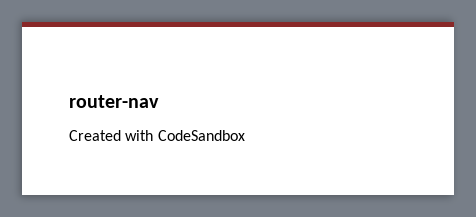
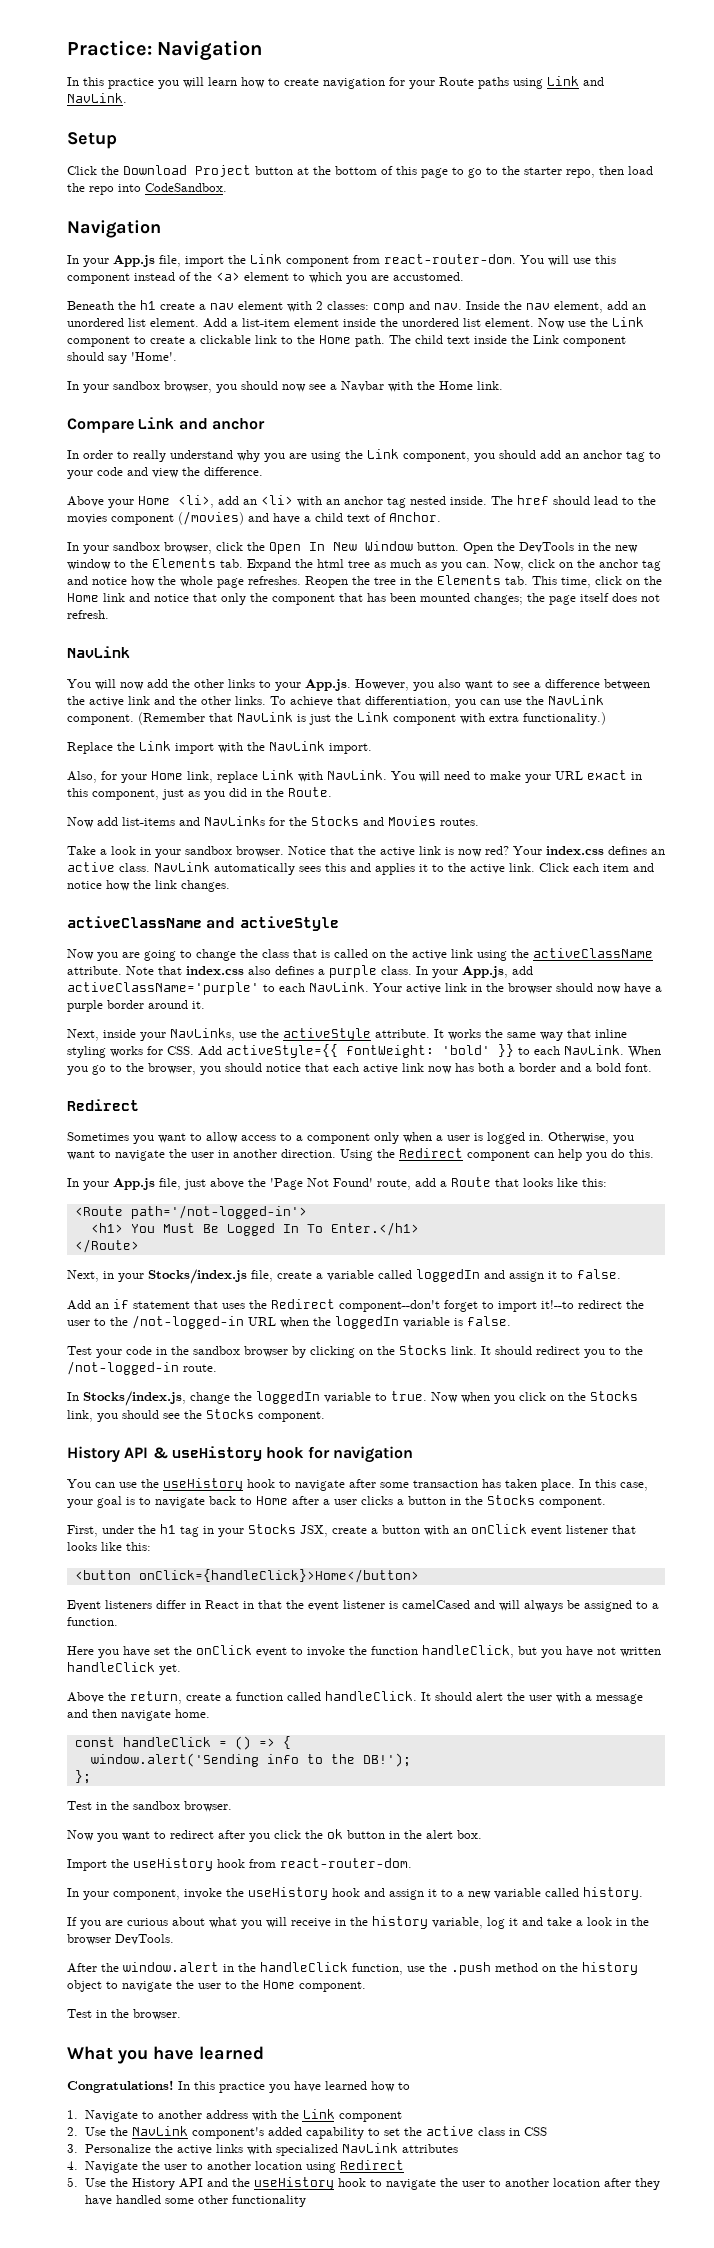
[69,95,159,108] [69,130,245,141] router-nav // Created with CodeSandbox -> [67,40,263,61] [67,76,604,89] [67,93,127,103] [67,132,117,149] [67,165,653,178] [67,183,227,195] [67,220,161,238] [67,254,616,267] [67,272,464,284] [67,300,646,313] [67,317,644,329] [67,335,626,347] [67,352,177,364] [67,381,503,393] [67,417,265,433] [67,449,661,462] [67,467,263,479] [67,495,656,508] [67,511,441,525] [67,541,638,554] [67,558,661,571] [67,575,662,588] [67,593,660,605] [67,610,109,619] [67,646,130,658] [67,679,650,691] [67,695,604,708] [67,712,606,725] [67,741,372,754] [67,770,642,783] [67,787,332,800] [67,816,479,828] [67,846,665,858] [67,862,654,875] [67,880,230,892] [67,916,339,931] [67,948,653,961] [67,965,533,978] [67,982,662,995] [67,1000,205,1012] [67,1028,627,1041] [67,1044,661,1058] [67,1063,652,1075] [67,1099,139,1111] [67,1132,634,1144] [67,1148,654,1161] [67,1177,607,1190] [74,1205,307,1219] [90,1222,419,1236] [74,1239,139,1253] [67,1269,621,1284] [67,1299,644,1312] [67,1315,511,1329] [67,1345,643,1358] [67,1361,217,1375] [67,1391,638,1406] [67,1409,325,1422] [67,1446,413,1463] [67,1478,648,1491] [67,1495,606,1508] [67,1524,636,1537] [67,1542,151,1551] [74,1569,419,1583] [67,1600,659,1612] [67,1617,118,1626] [67,1645,661,1658] [67,1662,181,1675] [67,1691,643,1704] [67,1709,210,1721] [74,1736,291,1750] [90,1753,411,1767] [74,1770,91,1784] [67,1801,232,1812] [67,1829,482,1842] [67,1858,412,1871] [67,1887,643,1900] [67,1916,649,1929] [67,1934,174,1945] [67,1962,638,1975] [67,1980,366,1992] [67,2009,181,2020] [67,2046,264,2064] [67,2080,410,2093] [67,2109,402,2122] [67,2126,547,2139] [67,2143,458,2156] [67,2160,404,2173] [67,2177,660,2190] [84,2195,306,2207] Practice: Navigation // In this practice you will learn how to create navigation for your Route paths using Link and NavLink. // Setup // Click the Download Project button at the bottom of this page to go to the starter repo, then load the repo into CodeSandbox. // Navigation // In your App.js file, import the Link component from react-router-dom. You will use this component instead of the <a> element to which you are accustomed. // Beneath the h1 create a nav element with 2 classes: comp and nav. Inside the nav element, add an unordered list element. Add a list-item element inside the unordered list element. Now use the Link component to create a clickable link to the Home path. The child text inside the Link component should say 'Home'. // In your sandbox browser, you should now see a Navbar with the Home link. // Compare Link and anchor // In order to really understand why you are using the Link component, you should add an anchor tag to your code and view the difference. // Above your Home <li>, add an <li> with an anchor tag nested inside. The href should lead to the movies component (/movies) and have a child text of Anchor. // In your sandbox browser, click the Open In New Window button. Open the DevTools in the new window to the Elements tab. Expand the html tree as much as you can. Now, click on the anchor tag and notice how the whole page refreshes. Reopen the tree in the Elements tab. This time, click on the Home link and notice that only the component that has been mounted changes; the page itself does not refresh. // NavLink // You will now add the other links to your App.js. However, you also want to see a difference between the active link and the other links. To achieve that differentiation, you can use the NavLink component. (Remember that NavLink is just the Link component with extra functionality.) // Replace the Link import with the NavLink import. // Also, for your Home link, replace Link with NavLink. You will need to make your URL exact in this component, just as you did in the Route. // Now add list-items and NavLinks for the Stocks and Movies routes. // Take a look in your sandbox browser. Notice that the active link is now red? Your index.css defines an active class. NavLink automatically sees this and applies it to the active link. Click each item and notice how the link changes. // activeClassName and activeStyle // Now you are going to change the class that is called on the active link using the activeClassName attribute. Note that index.css also defines a purple class. In your App.js, add activeClassName='purple' to each NavLink. Your active link in the browser should now have a purple border around it. // Next, inside your NavLinks, use the activeStyle attribute. It works the same way that inline styling works for CSS. Add activeStyle={{ fontWeight: 'bold' }} to each NavLink. When you go to the browser, you should notice that each active link now has both a border and a bold font. // Redirect // Sometimes you want to allow access to a component only when a user is logged in. Otherwise, you want to navigate the user in another direction. Using the Redirect component can help you do this. // In your App.js file, just above the 'Page Not Found' route, add a Route that looks like this: // <Route path='/not-logged-in'> // <h1> You Must Be Logged In To Enter.</h1> // </Route> // Next, in your Stocks/index.js file, create a variable called loggedIn and assign it to false. // Add an if statement that uses the Redirect component--don't forget to import it!--to redirect the user to the /not-logged-in URL when the loggedIn variable is false. // Test your code in the sandbox browser by clicking on the Stocks link. It should redirect you to the /not-logged-in route. // In Stocks/index.js, change the loggedIn variable to true. Now when you click on the Stocks link, you should see the Stocks component. // History API & useHistory hook for navigation // You can use the useHistory hook to navigate after some transaction has taken place. In this case, your goal is to navigate back to Home after a user clicks a button in the Stocks component. // First, under the h1 tag in your Stocks JSX, create a button with an onClick event listener that looks like this: // <button onClick={handleClick}>Home</button> // Event listeners differ in React in that the event listener is camelCased and will always be assigned to a function. // Here you have set the onClick event to invoke the function handleClick, but you have not written handleClick yet. // Above the return, create a function called handleClick. It should alert the user with a message and then navigate home. // const handleClick = () => { // window.alert('Sending info to the DB!'); // }; // Test in the sandbox browser. // Now you want to redirect after you click the ok button in the alert box. // Import the useHistory hook from react-router-dom. // In your component, invoke the useHistory hook and assign it to a new variable called history. // If you are curious about what you will receive in the history variable, log it and take a look in the browser DevTools. // After the window.alert in the handleClick function, use the .push method on the history object to navigate the user to the Home component. // Test in the browser. // What you have learned // Congratulations! In this practice you have learned how to // 1. Navigate to another address with the Link component // 2. Use the NavLink component's added capability to set the active class in CSS // 3. Personalize the active links with specialized NavLink attributes // 4. Navigate the user to another location using Redirect // 5. Use the History API and the useHistory hook to navigate the user to another location after they have handled some other functionality

